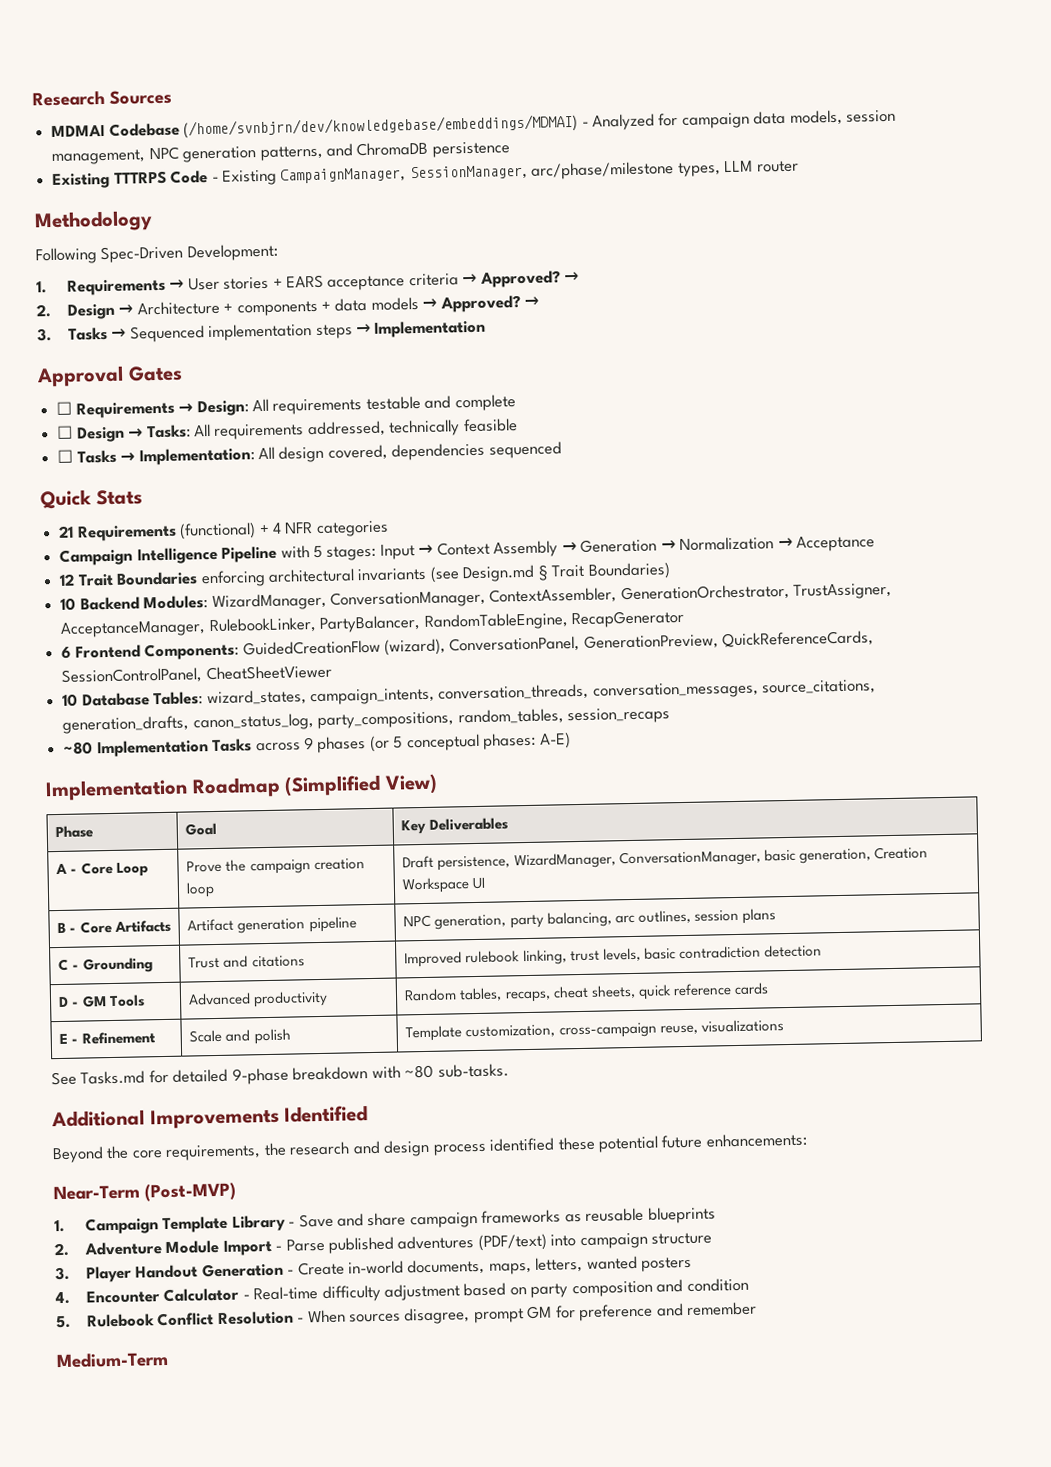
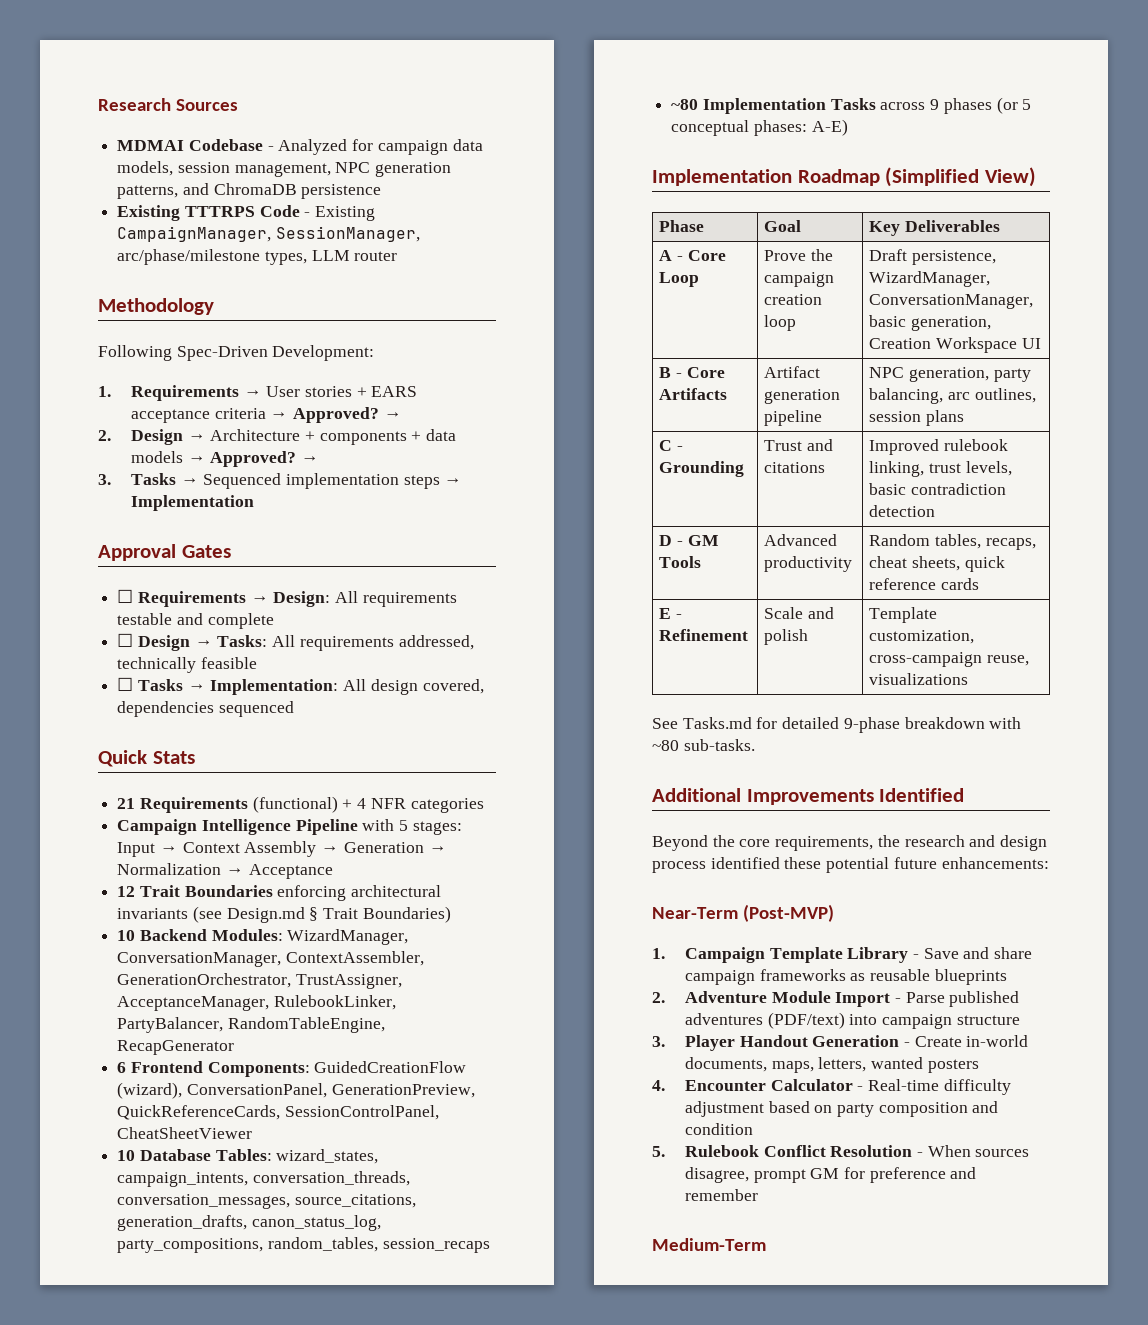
[183,113,579,139] (/home/svnbjrn/dev/knowledgebase/embeddings/MDMAI) -> (263, 145) none

